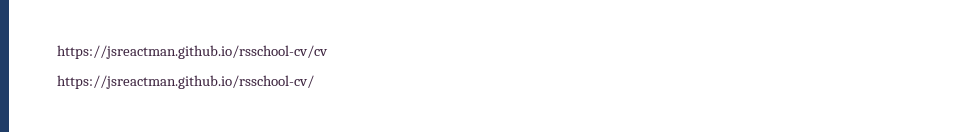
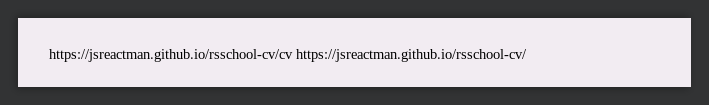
(328, 52) // -> (293, 55) none

